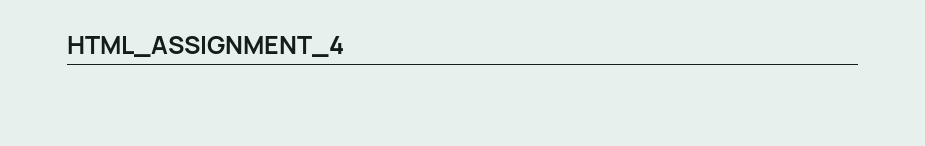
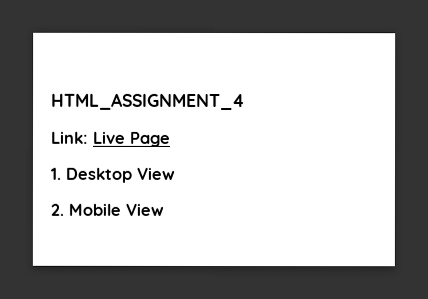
(344, 46) none -> [51,131,171,147] [50,167,175,183] [50,203,164,216] // Link: Live Page // 1. Desktop View // 2. Mobile View

